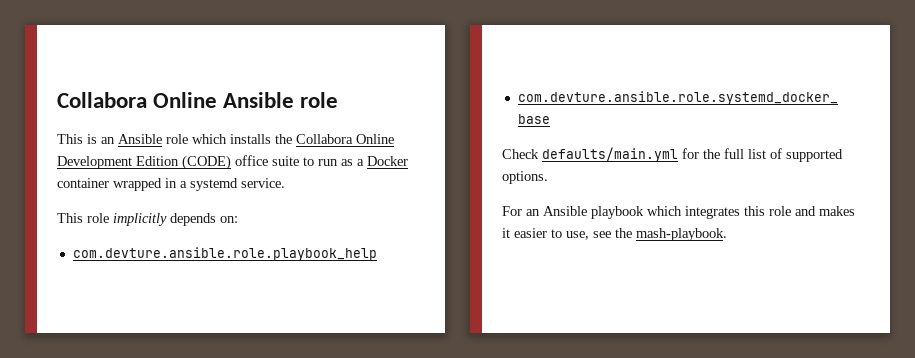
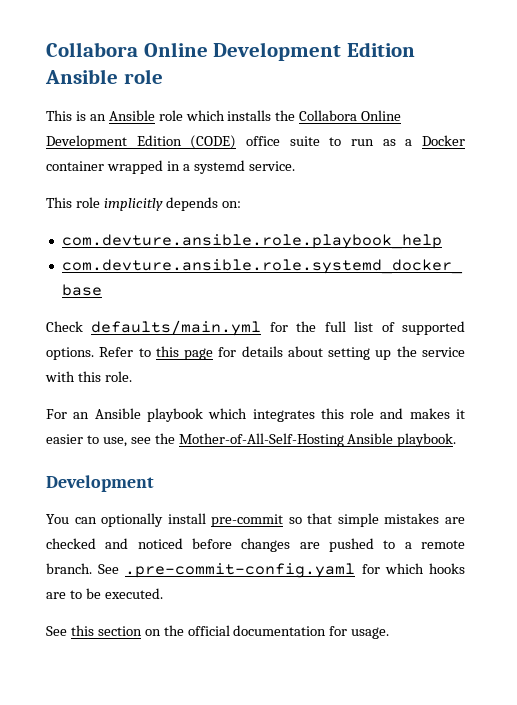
[57,92,218,108] Collabora Online -> [46,42,415,61] Collabora Online Development Edition
(548, 177) none -> [99,346,465,360] [45,371,132,382] Refer to this page for details about setting up the service with this role.
[636,228,727,241] mash-playbook. -> [178,433,457,447] [46,475,154,492] [46,513,465,527] [46,538,465,552] [46,563,465,578] [46,588,163,599] [46,625,390,639] Mother-of-All-Self-Hosting Ansible playbook. // Development // You can optionally install pre-commit so that simple mistakes are checked and noticed before changes are pushed to a remote branch. See .pre-commit-config.yaml for which hooks are to be executed. // See this section on the official documentation for usage.

